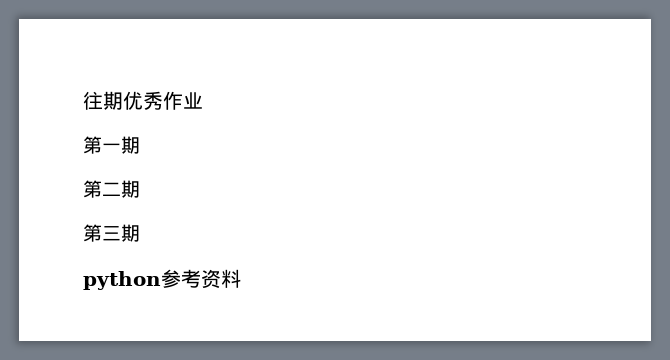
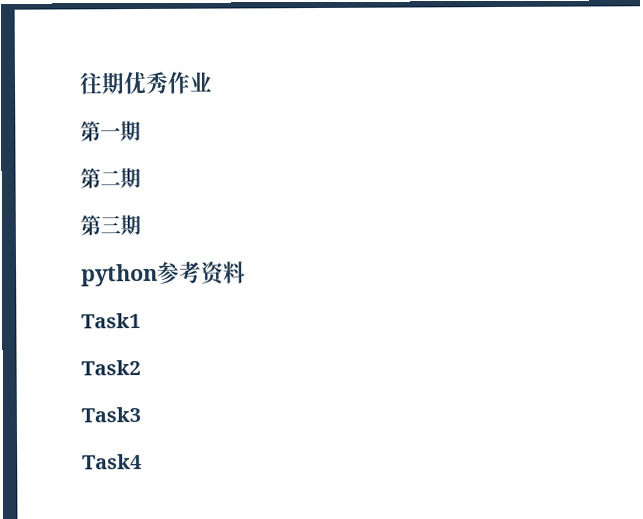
(241, 278) none -> [81,313,141,329] [81,360,141,376] [81,407,141,423] [82,454,142,470] // Task1 // Task2 // Task3 // Task4

